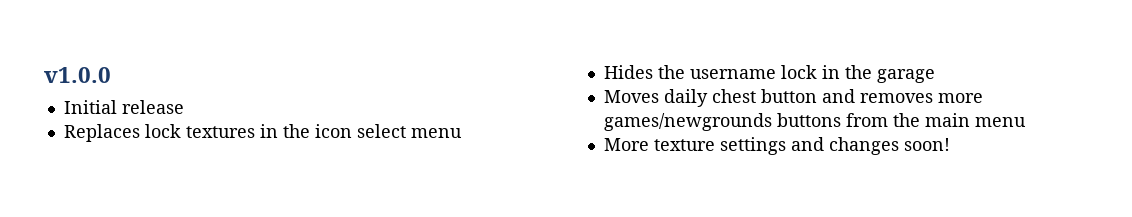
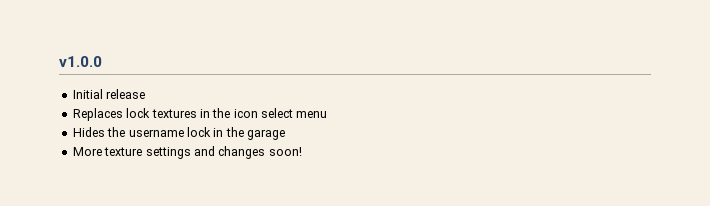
[603,89,983,107] [603,113,1026,131] // Moves daily chest button and removes more games/newgrounds buttons from the main menu -> (285, 134) none

